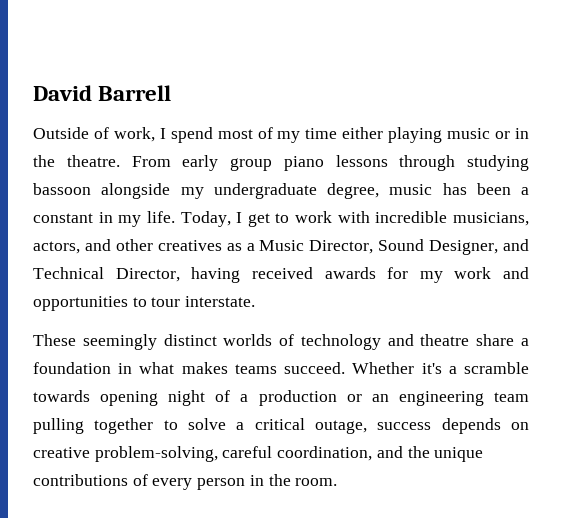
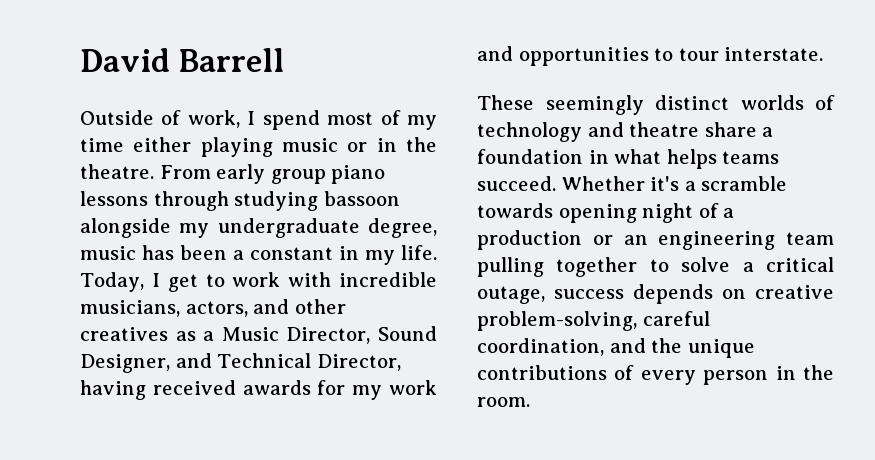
[181,362,228,374] makes -> [666,149,717,169] helps

